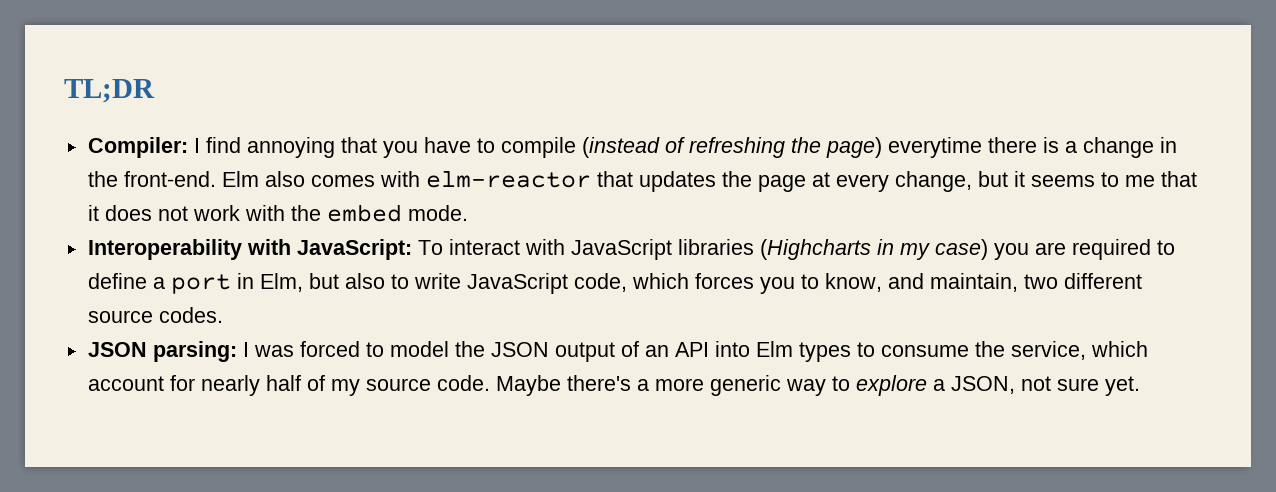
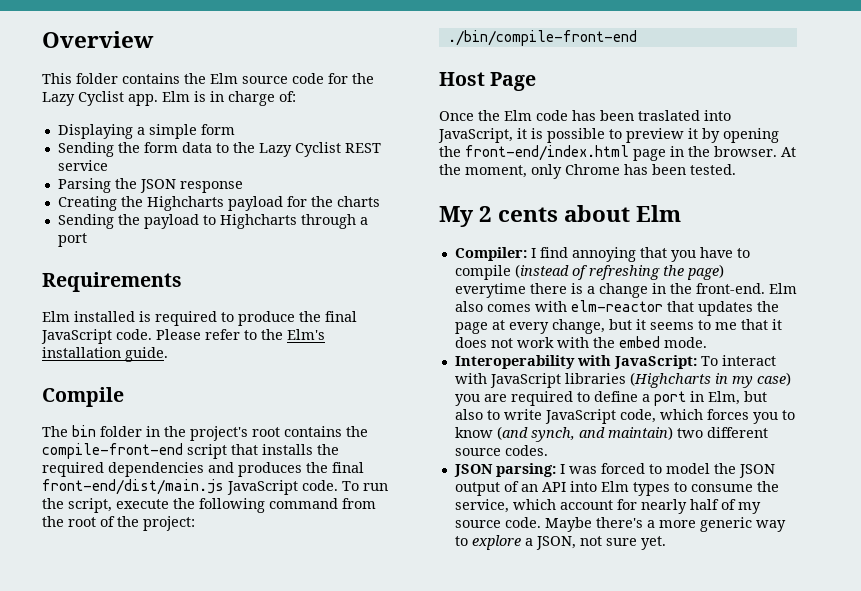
[64,79,155,103] TL;DR -> [42,31,154,48] [42,73,374,84] [42,91,296,106] [57,124,235,139] [57,142,381,157] [57,160,108,171] [57,178,243,193] [57,196,380,211] [57,214,368,229] [57,233,87,247] [42,272,182,292] [42,311,357,326] [41,329,325,344] [42,347,168,362] [42,387,124,407] [42,425,368,441] [42,443,339,459] [42,462,364,477] [42,479,388,495] [42,498,376,513] [42,516,195,531] [447,30,637,46] [439,72,537,91] [439,110,731,121] [438,128,779,143] [439,145,796,161] [439,164,736,179] [439,205,682,227] Overview // This folder contains the Elm source code for the Lazy Cyclist app. Elm is in charge of: // Displaying a simple form // Sending the form data to the Lazy Cyclist REST service // Parsing the JSON response // Creating the Highcharts payload for the charts // Sending the payload to Highcharts through a port // Requirements // Elm installed is required to produce the final JavaScript code. Please refer to the Elm's installation guide. // Compile // The bin folder in the project's root contains the compile-front-end script that installs the required dependencies and produces the final front-end/dist/main.js JavaScript code. To run the script, execute the following command from the root of the project: // ./bin/compile-front-end // Host Page // Once the Elm code has been traslated into JavaScript, it is possible to preview it by opening the front-end/index.html page in the browser. At the moment, only Chrome has been tested. // My 2 cents about Elm
[824,273,1018,292] know, and maintain, -> [454,426,673,442] know (and synch, and maintain)

